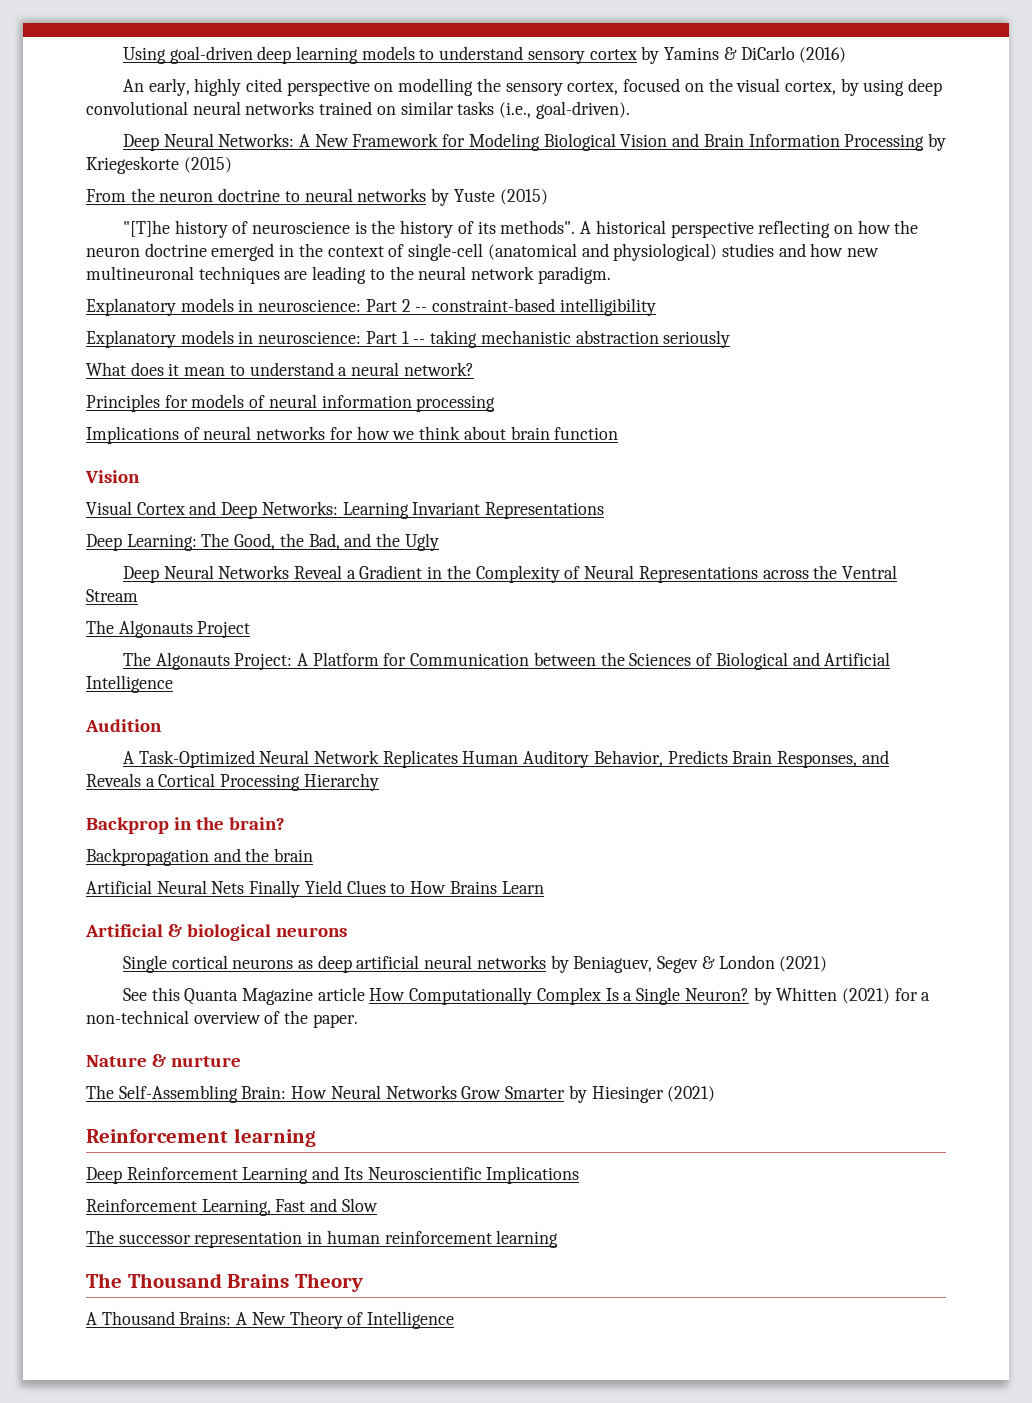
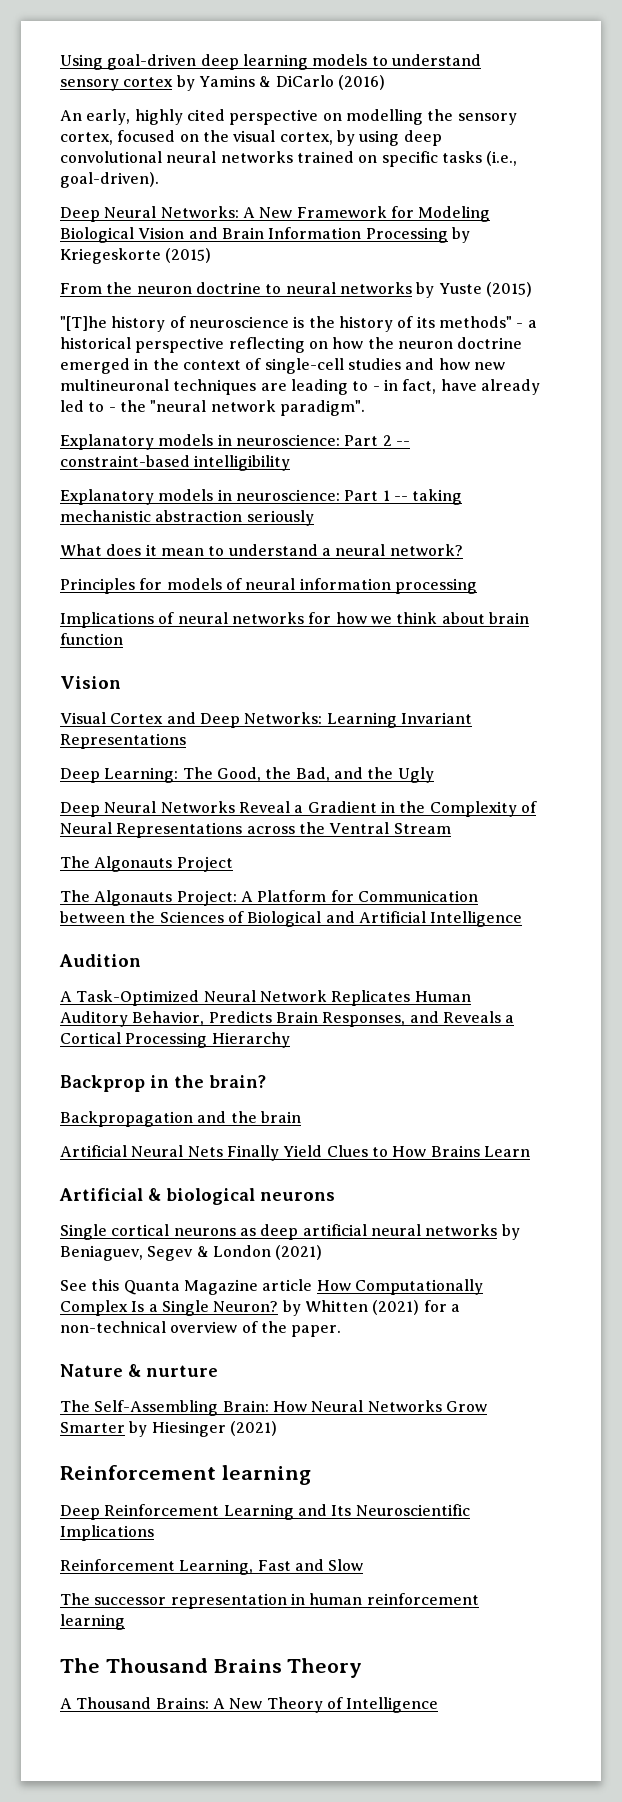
[400,101,454,115] similar -> [381,151,438,167] specific
[500,220,592,234] methods". A -> [438,316,537,328] methods" - a
[487,243,718,261] (anatomical and physiological) -> (344, 366) none
[389,266,611,284] the neural network paradigm. -> [372,379,540,395] [60,400,365,416] - in fact, have already led to - the "neural network paradigm".

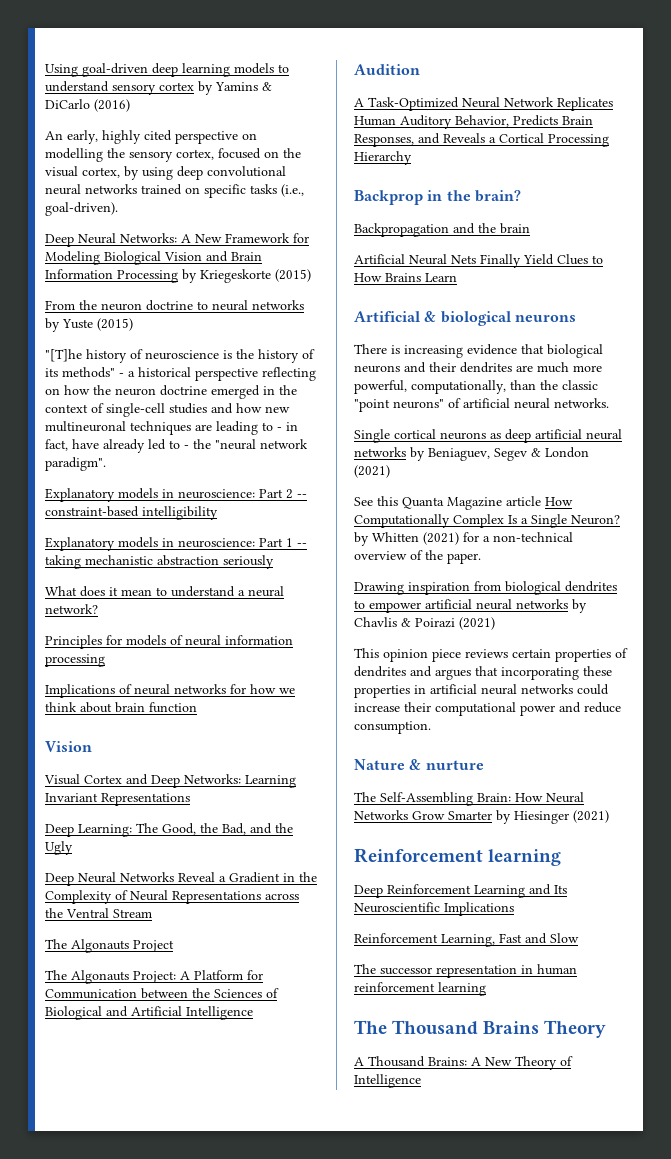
(335, 1196) none -> [354,344,603,358] [354,362,602,373] [354,380,598,394] [354,398,609,412] // There is increasing evidence that biological neurons and their dendrites are much more powerful, computationally, than the classic "point neurons" of artificial neural networks.
(342, 1331) none -> [354,581,617,595] [354,599,587,613] [354,617,495,630] [354,648,628,662] [354,666,612,680] [354,684,609,698] [354,702,621,716] [354,721,431,734] // Drawing inspiration from biological dendrites to empower artificial neural networks by Chavlis & Poirazi (2021) // This opinion piece reviews certain properties of dendrites and argues that incorporating these properties in artificial neural networks could increase their computational power and reduce consumption.

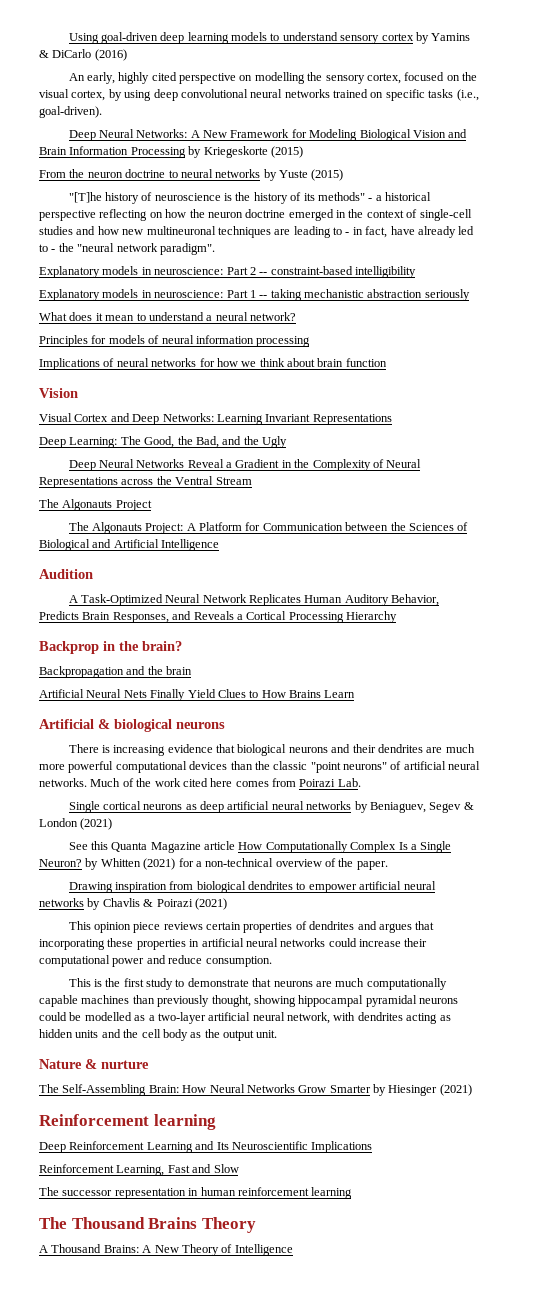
[354,380,506,394] powerful, computationally, -> [68,761,228,773] powerful computational devices
(609, 403) none -> [90,778,361,787] Much of the work cited here comes from Poirazi Lab.
(431, 727) none -> [68,978,447,990] [39,995,458,1007] [39,1012,451,1024] [39,1029,278,1041] // This is the first study to demonstrate that neurons are much computationally capable machines than previously thought, showing hippocampal pyramidal neurons could be modelled as a two-layer artificial neural network, with dendrites acting as hidden units and the cell body as the output unit.

